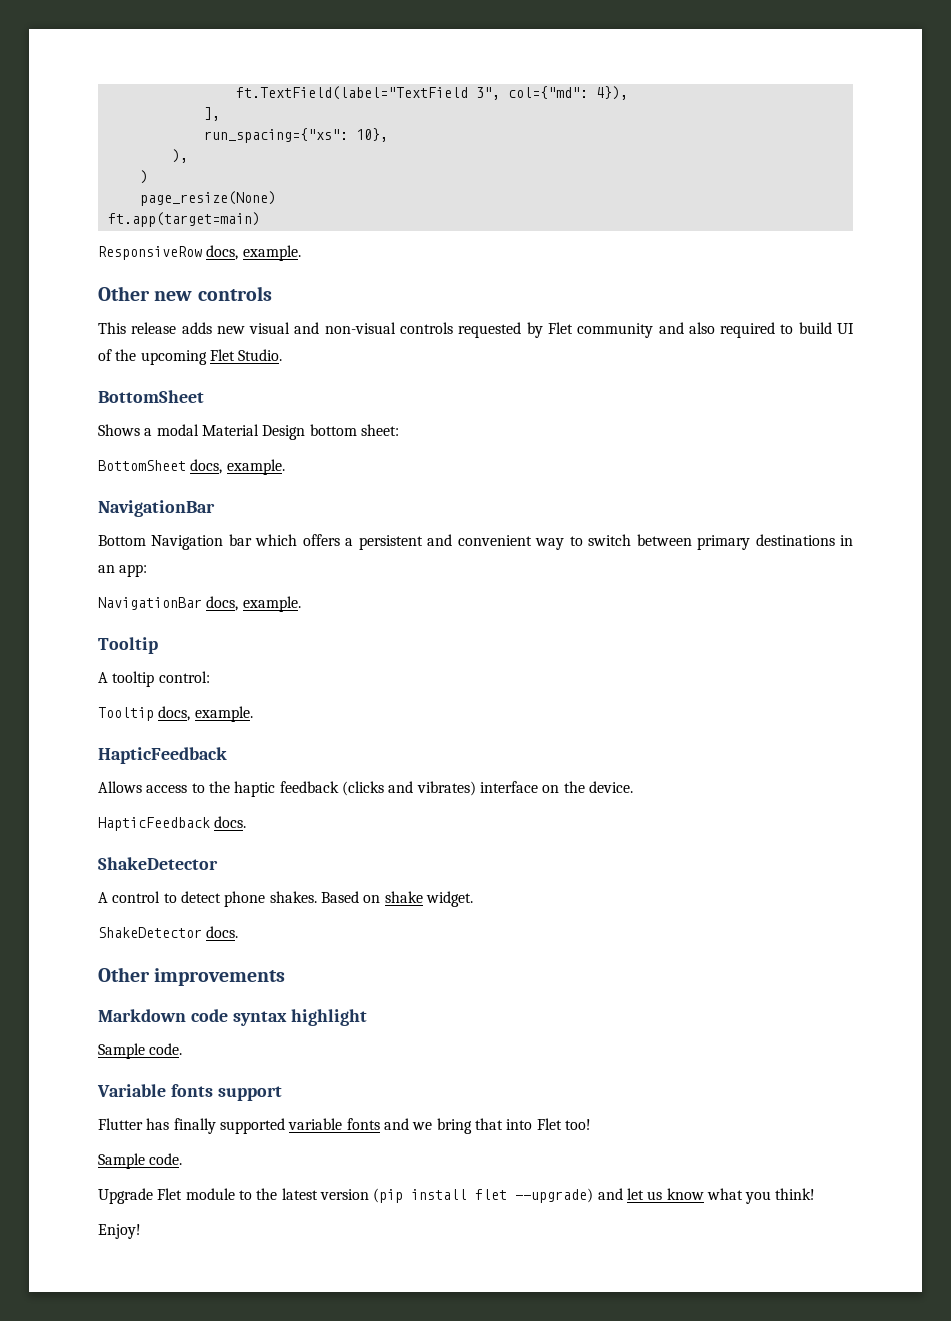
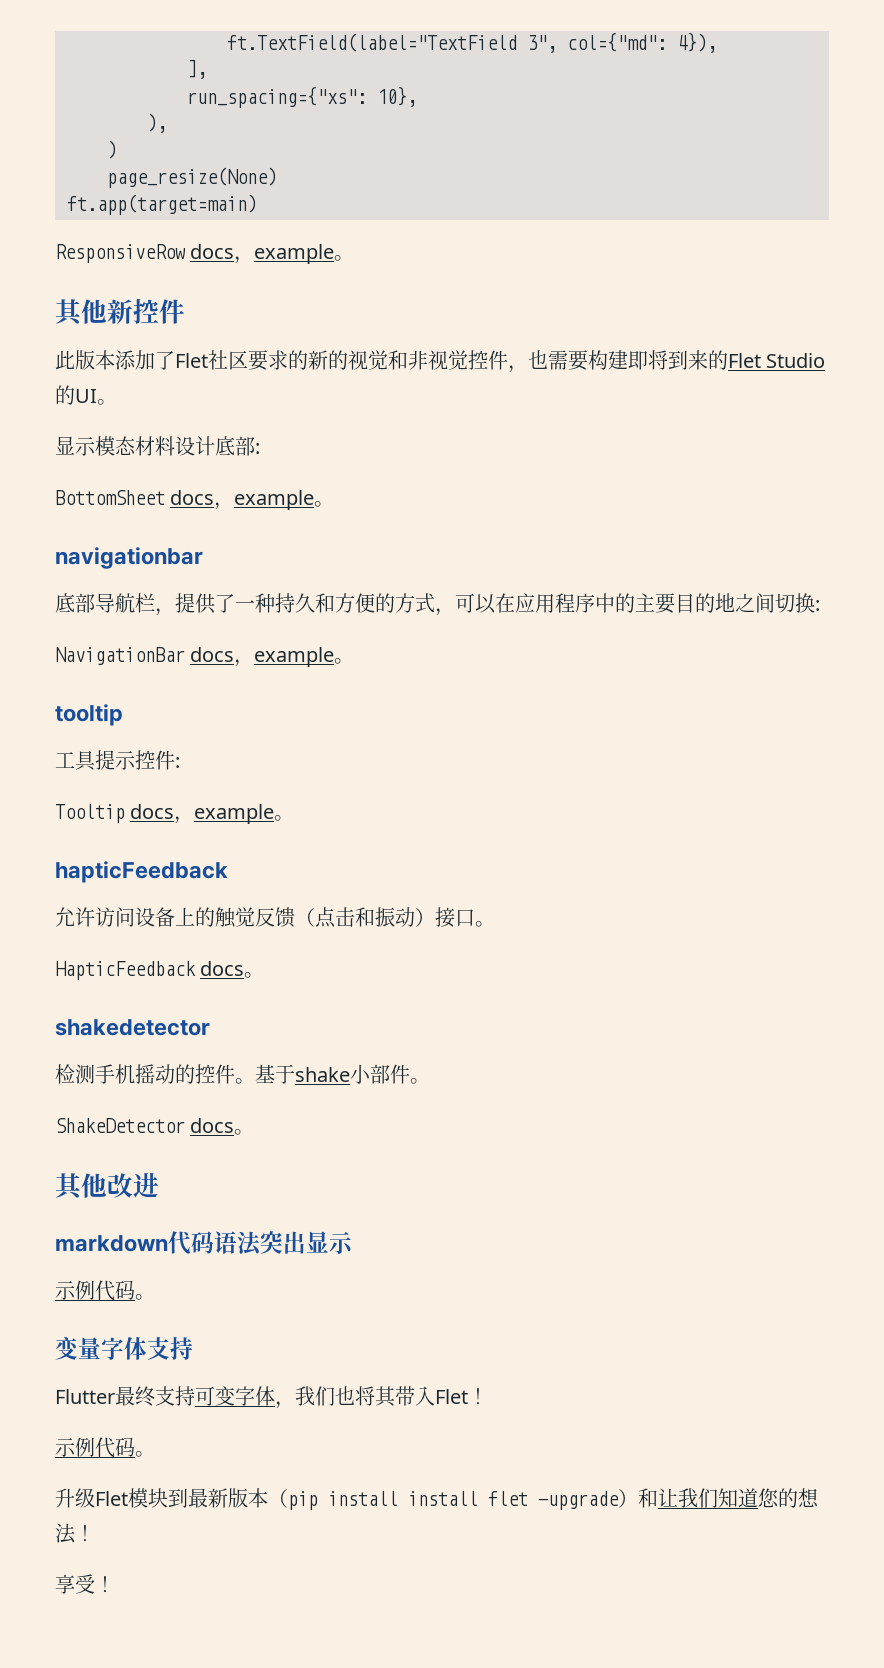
[206,245,301,261] [98,286,272,301] [98,322,854,338] [98,349,283,365] [98,390,204,403] [98,424,399,440] [98,459,285,475] [98,500,215,517] [98,534,854,550] [98,564,148,577] [98,596,301,612] [98,637,158,654] [98,671,210,687] [98,706,253,722] [98,747,227,764] [98,781,633,797] [98,816,247,831] [98,857,218,870] [98,891,473,907] [98,926,239,938] [98,967,286,986] [98,1009,367,1026] [98,1043,183,1059] [97,1084,282,1101] [98,1118,591,1134] [98,1153,183,1169] [98,1188,816,1204] [98,1224,141,1239] docs, example. // Other new controls // This release adds new visual and non-visual controls requested by Flet community and also required to build UI of the upcoming Flet Studio. // BottomSheet // Shows a modal Material Design bottom sheet: // BottomSheet docs, example. // NavigationBar // Bottom Navigation bar which offers a persistent and convenient way to switch between primary destinations in an app: // NavigationBar docs, example. // Tooltip // A tooltip control: // Tooltip docs, example. // HapticFeedback // Allows access to the haptic feedback (clicks and vibrates) interface on the device. // HapticFeedback docs. // ShakeDetector // A control to detect phone shakes. Based on shake widget. // ShakeDetector docs. // Other improvements // Markdown code syntax highlight // Sample code. // Variable fonts support // Flutter has finally supported variable fonts and we bring that into Flet too! // Sample code. // Upgrade Flet module to the latest version (pip install flet --upgrade) and let us know what you think! // Enjoy! -> [190,244,355,264] [55,298,185,326] [55,350,826,373] [55,385,117,405] [55,436,260,456] [55,490,335,510] [55,547,203,569] [55,593,820,616] [55,647,355,667] [55,704,123,726] [55,750,180,771] [55,804,295,824] [55,861,228,883] [55,907,495,928] [55,961,265,980] [55,1019,210,1036] [55,1064,430,1084] [55,1118,255,1135] [55,1173,159,1200] [55,1231,353,1256] [55,1280,155,1301] [55,1337,193,1360] [55,1386,488,1409] [55,1437,155,1458] [55,1488,819,1510] [55,1523,95,1544] [55,1574,115,1594] docs，example。 // 其他新控件 // 此版本添加了Flet社区要求的新的视觉和非视觉控件，也需要构建即将到来的Flet Studio的UI。 // 显示模态材料设计底部: // BottomSheet docs，example。 // navigationbar // 底部导航栏，提供了一种持久和方便的方式，可以在应用程序中的主要目的地之间切换: // NavigationBar docs，example。 // tooltip // 工具提示控件: // Tooltip docs，example。 // hapticFeedback // 允许访问设备上的触觉反馈（点击和振动）接口。 // HapticFeedback docs。 // shakedetector // 检测手机摇动的控件。基于shake小部件。 // ShakeDetector docs。 // 其他改进 // markdown代码语法突出显示 // 示例代码。 // 变量字体支持 // Flutter最终支持可变字体，我们也将其带入Flet！ // 示例代码。 // 升级Flet模块到最新版本（pip install install flet -upgrade）和让我们知道您的想法！ // 享受！

